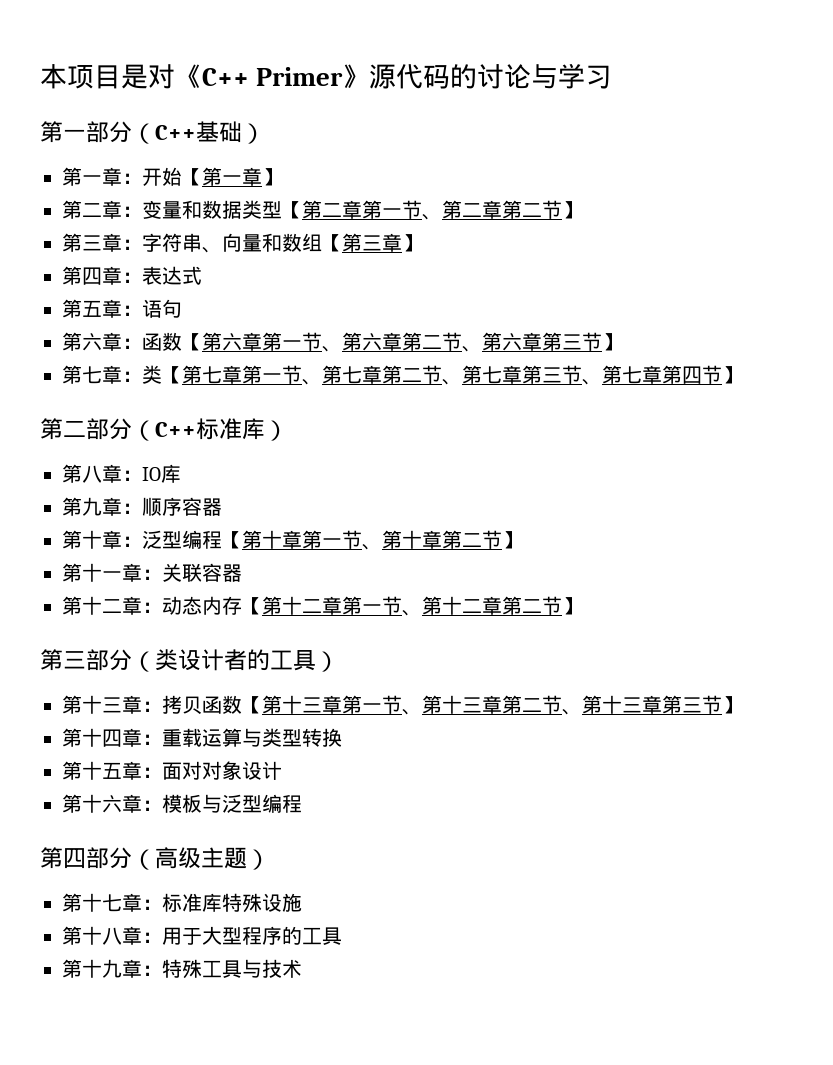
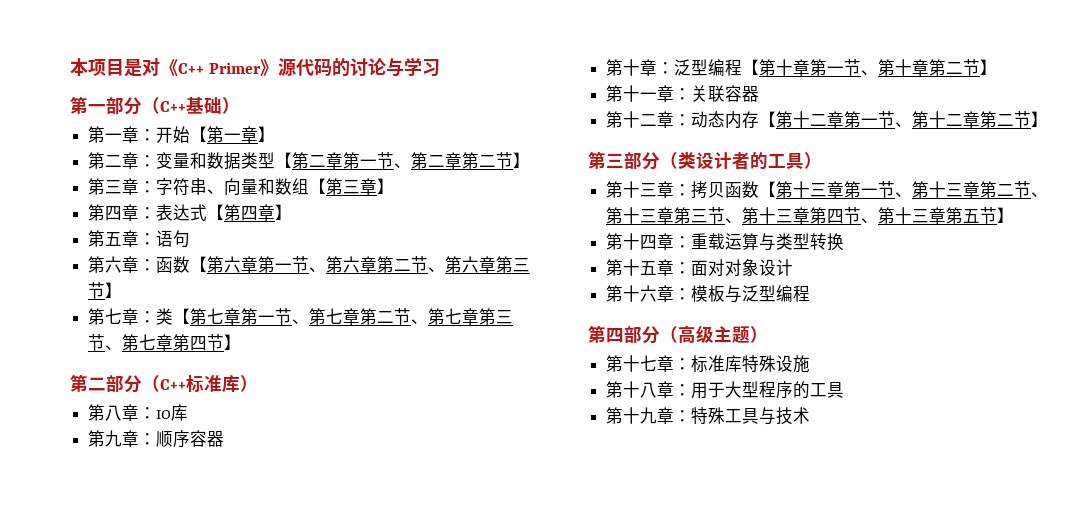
(202, 275) none -> [207,204,293,221] 【第四章】
(722, 704) none -> [725,207,998,224] 、第十三章第四节、第十三章第五节

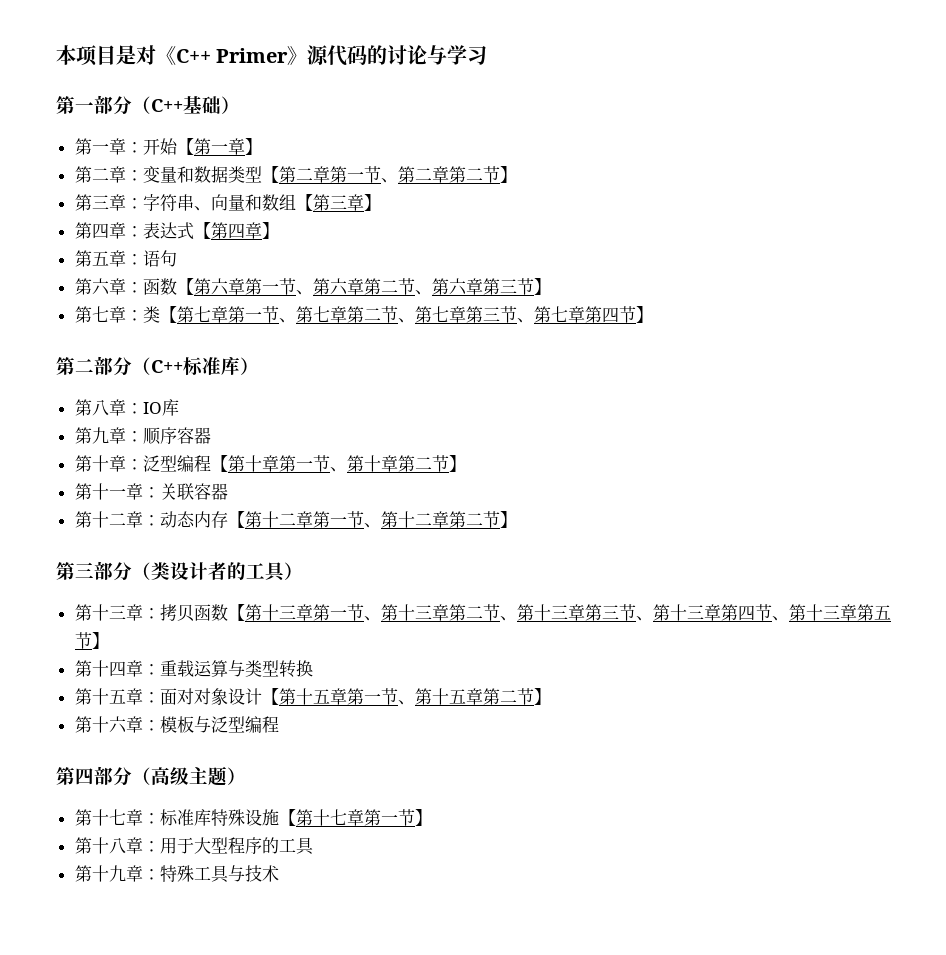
(794, 267) none -> [261,688,551,705] 【第十五章第一节、第十五章第二节】
(811, 364) none -> [278,809,432,826] 【第十七章第一节】

